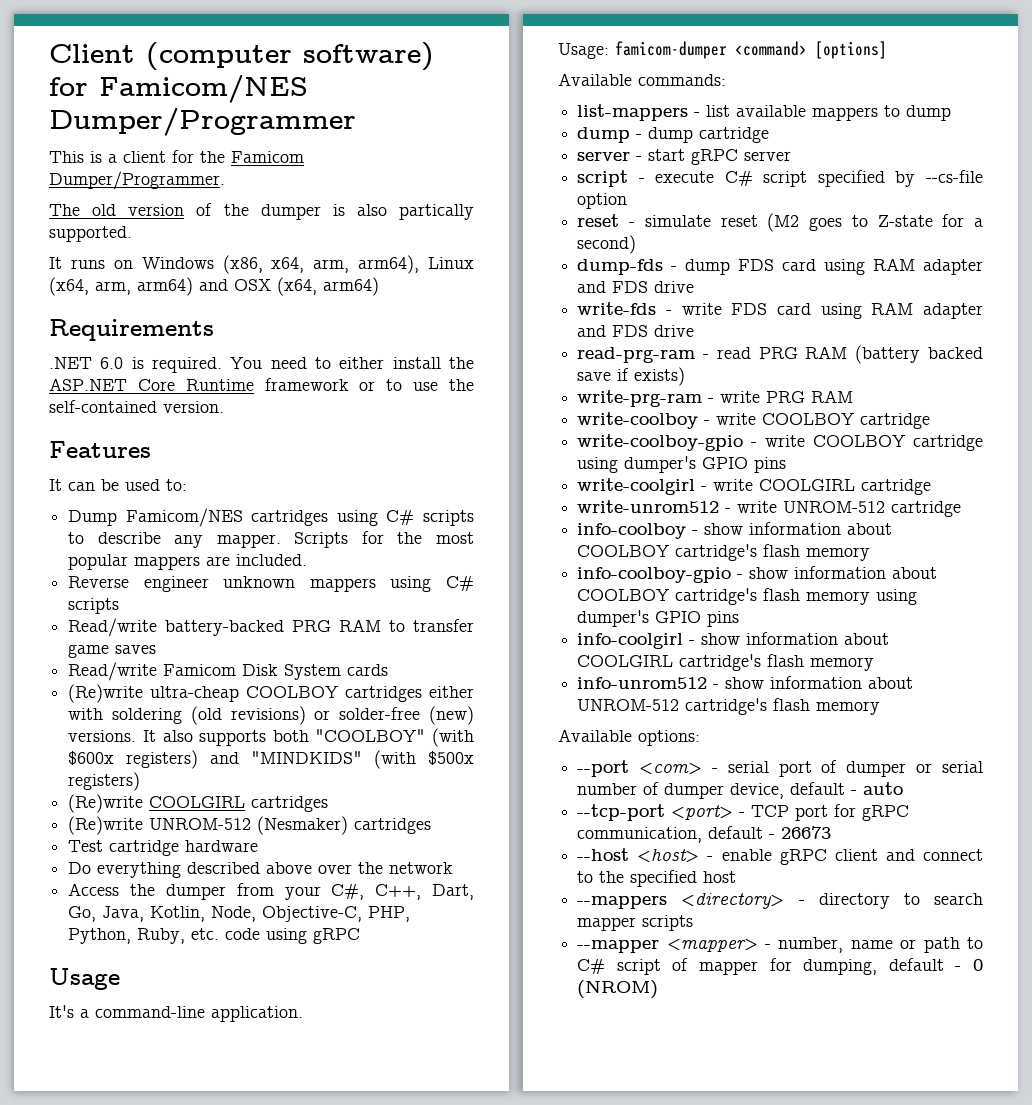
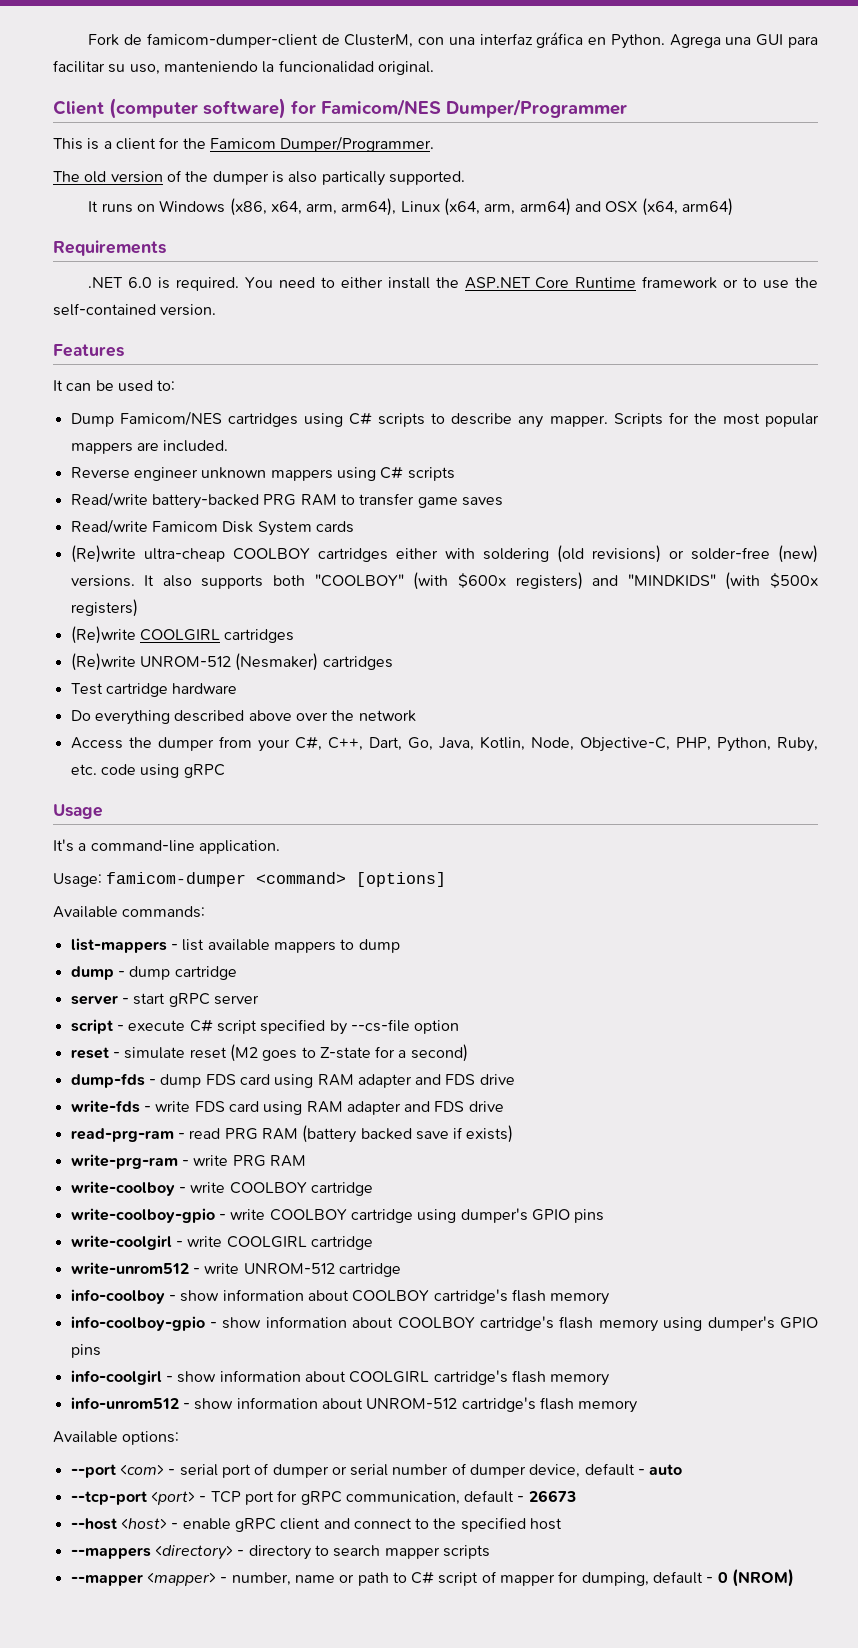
(49, 53) none -> [88,32,819,49] [53,60,434,75] Fork de famicom-dumper-client de ClusterM, con una interfaz gráfica en Python. Agrega una GUI para facilitar su uso, manteniendo la funcionalidad original. //

